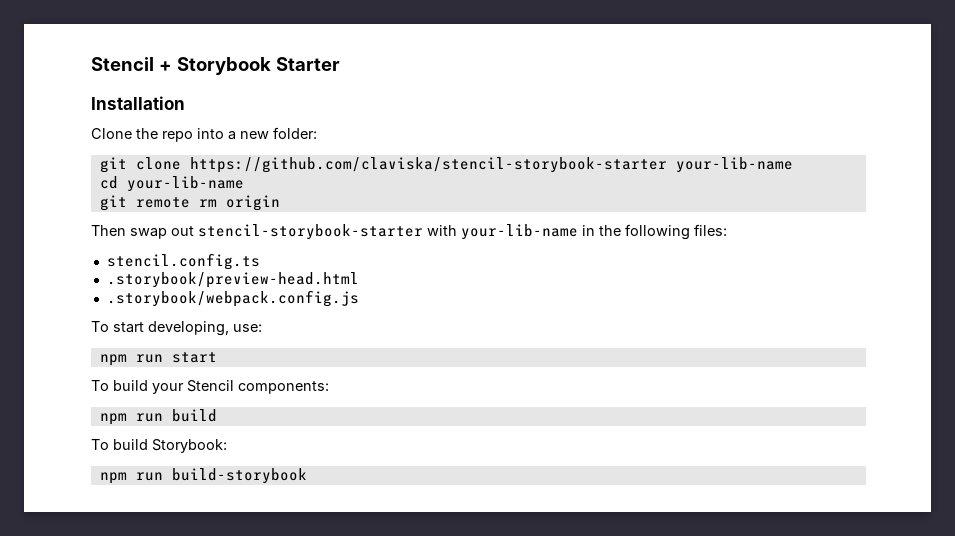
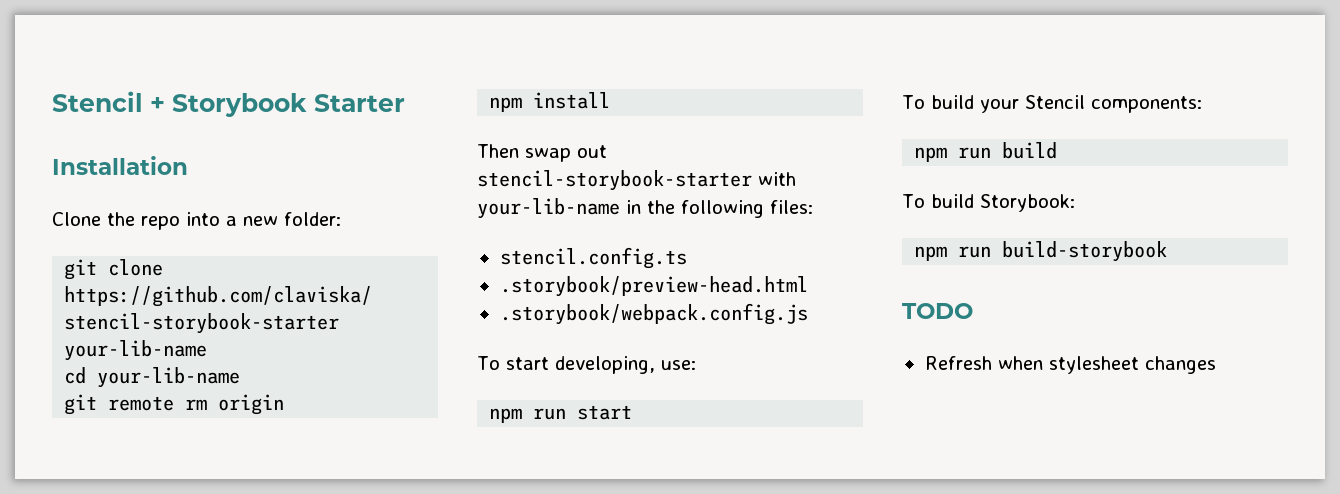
(280, 203) none -> [489,92,611,112] // npm install
(307, 476) none -> [902,303,973,319] [924,356,1216,374] // TODO // Refresh when stylesheet changes

